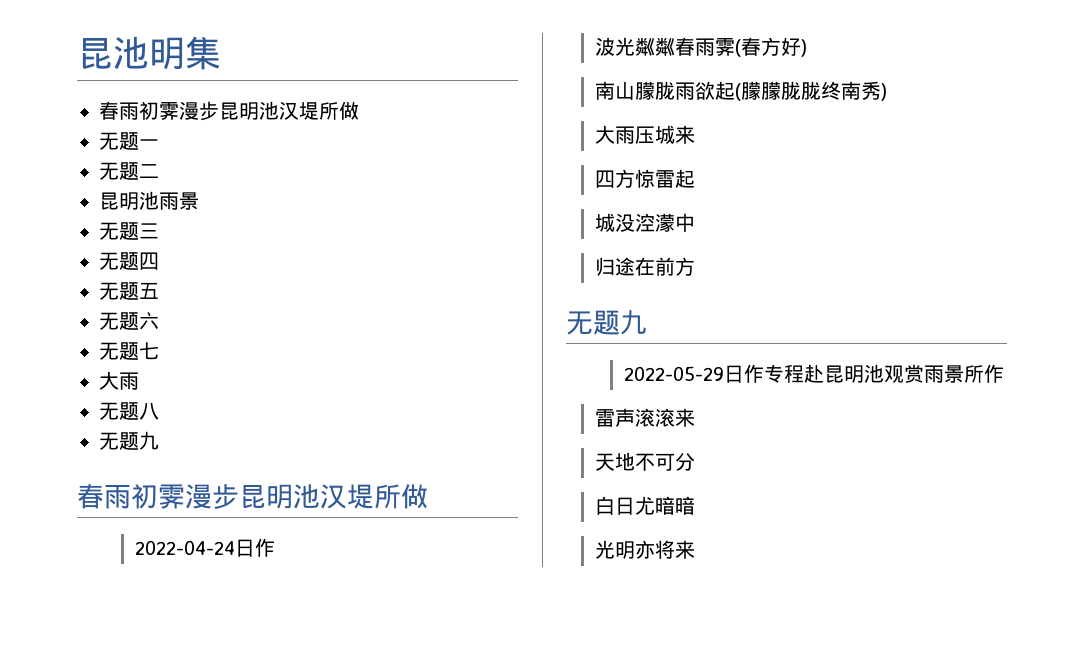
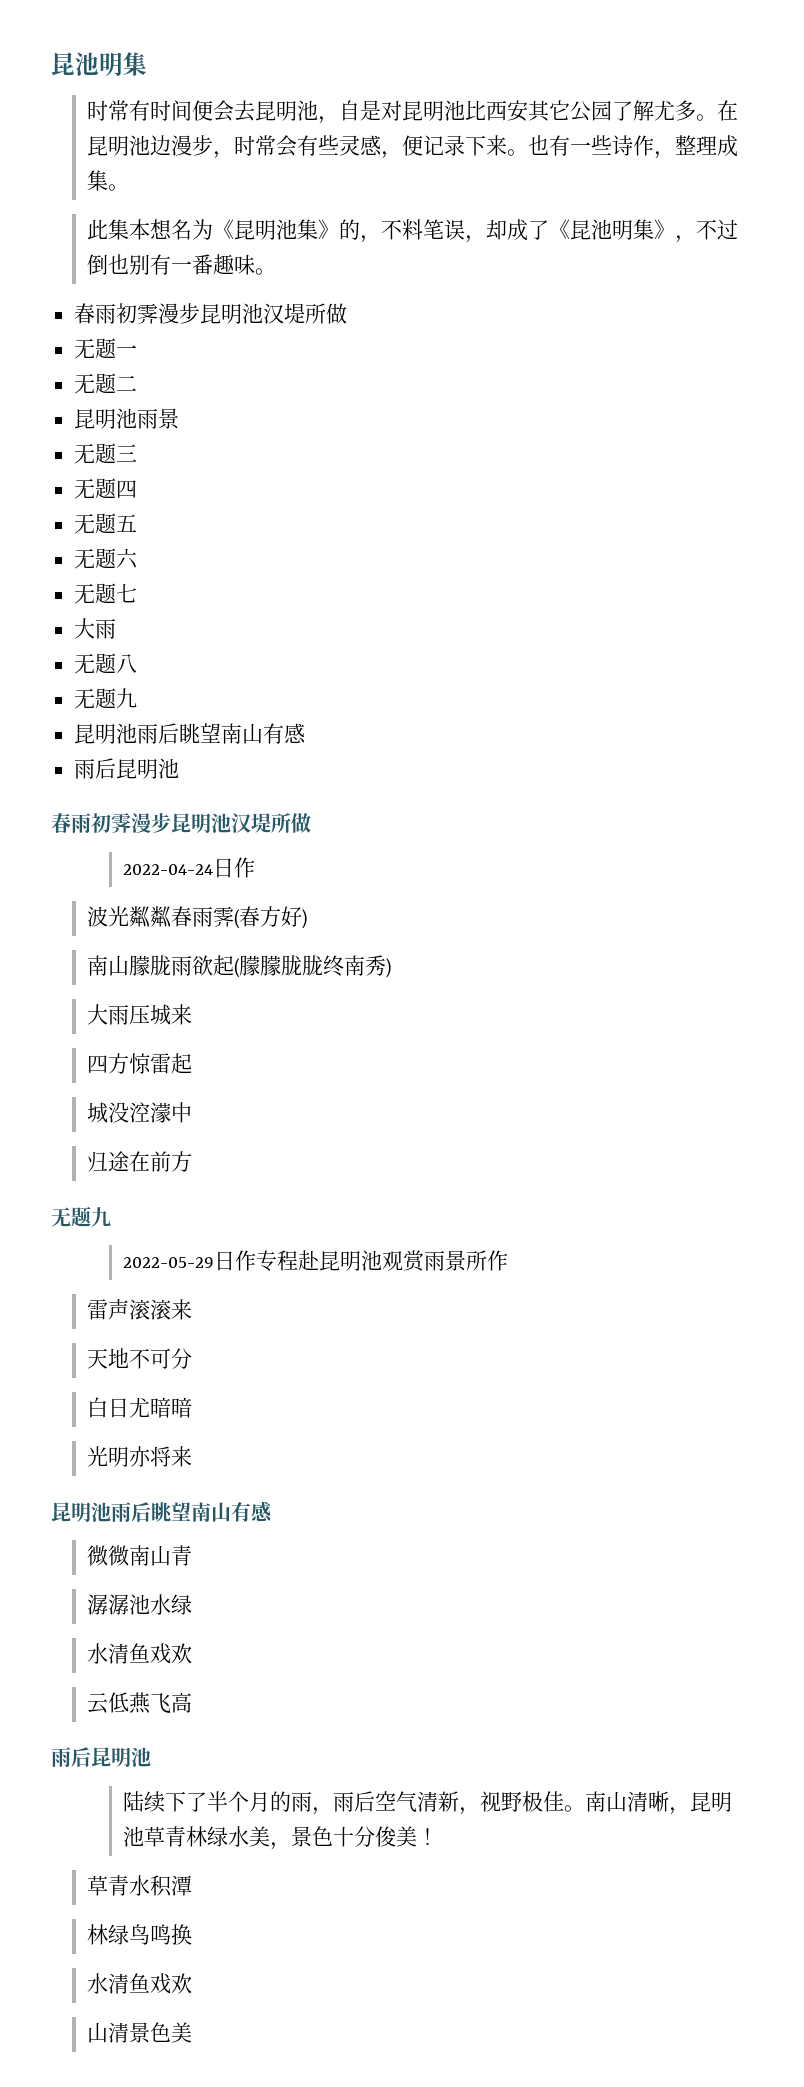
[77,36,221,70] 昆池明集 -> [51,52,147,76] [87,100,739,124] [87,135,739,159] [87,170,130,191] [87,219,739,243] [87,254,277,275] 昆池明集 // 时常有时间便会去昆明池，自是对昆明池比西安其它公园了解尤多。在昆明池边漫步，时常会有些灵感，便记录下来。也有一些诗作，整理成集。 // 此集本想名为《昆明池集》的，不料笔误，却成了《昆池明集》，不过倒也别有一番趣味。
(159, 440) none -> [74,723,307,744] [74,758,180,779] // 昆明池雨后眺望南山有感 // 雨后昆明池
(695, 549) none -> [51,1501,273,1523] [87,1545,193,1566] [87,1594,193,1615] [87,1643,193,1664] [87,1692,193,1714] [51,1747,151,1767] [123,1791,733,1815] [123,1826,439,1850] [87,1875,193,1897] [87,1924,193,1945] [87,1973,193,1994] [87,2022,193,2043] // 昆明池雨后眺望南山有感 // 微微南山青 // 潺潺池水绿 // 水清鱼戏欢 // 云低燕飞高 // 雨后昆明池 // 陆续下了半个月的雨，雨后空气清新，视野极佳。南山清晰，昆明池草青林绿水美，景色十分俊美！ // 草青水积潭 // 林绿鸟鸣换 // 水清鱼戏欢 // 山清景色美

